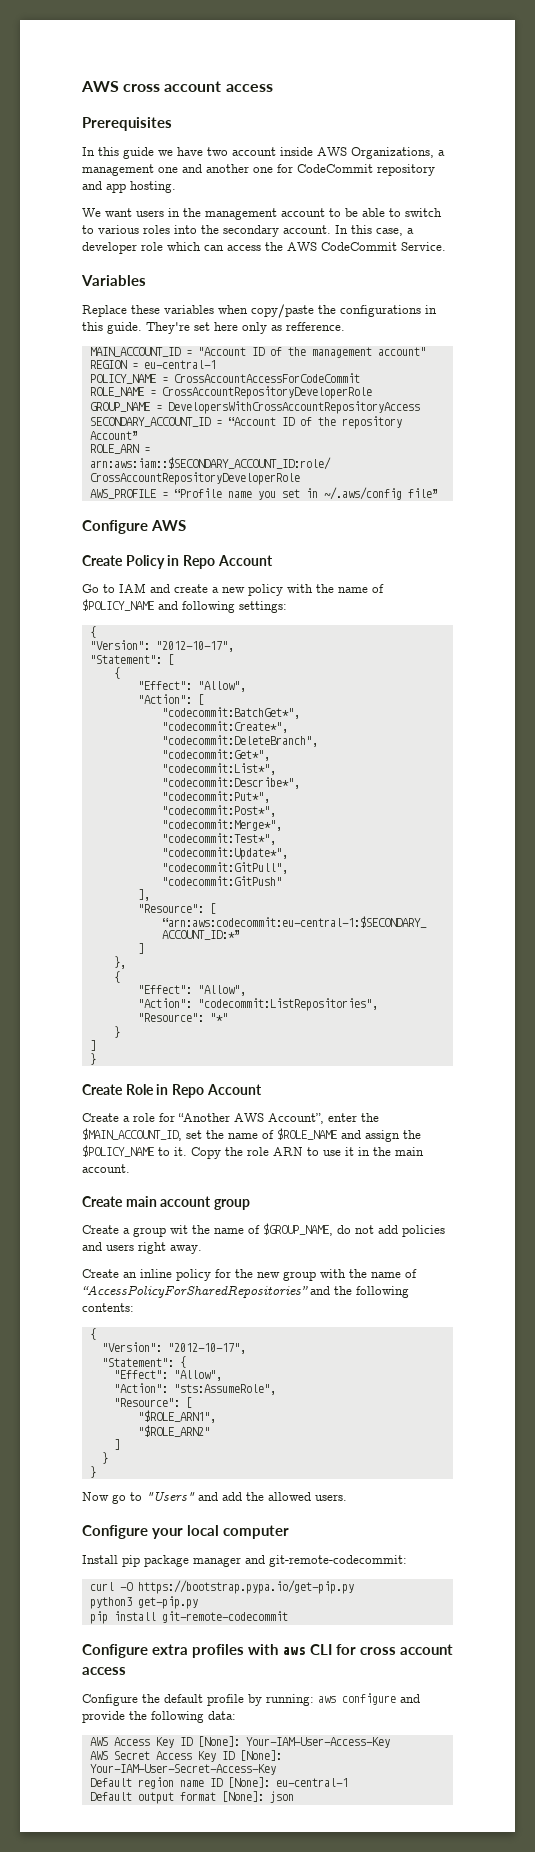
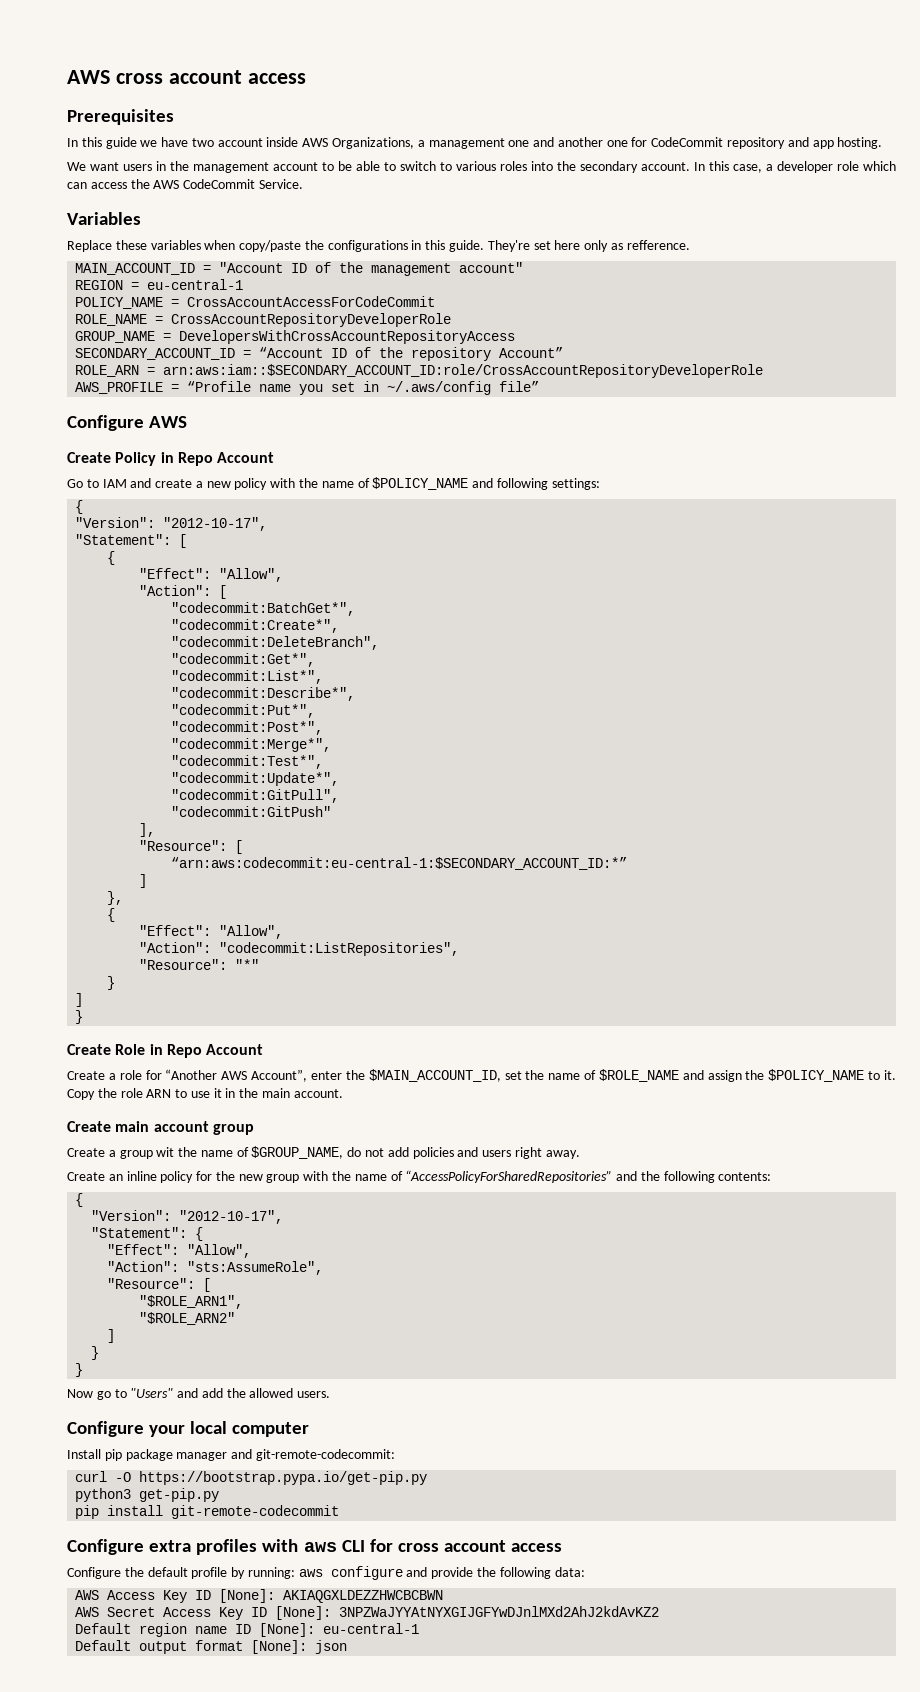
[245,1737,390,1748] Your-IAM-User-Access-Key -> [283,1590,444,1603] AKIAQGXLDEZZHWCBCBWN
[89,1764,276,1775] Your-IAM-User-Secret-Access-Key -> [339,1606,660,1617] 3NPZWaJYYAtNYXGIJGFYwDJnlMXd2AhJ2kdAvKZ2

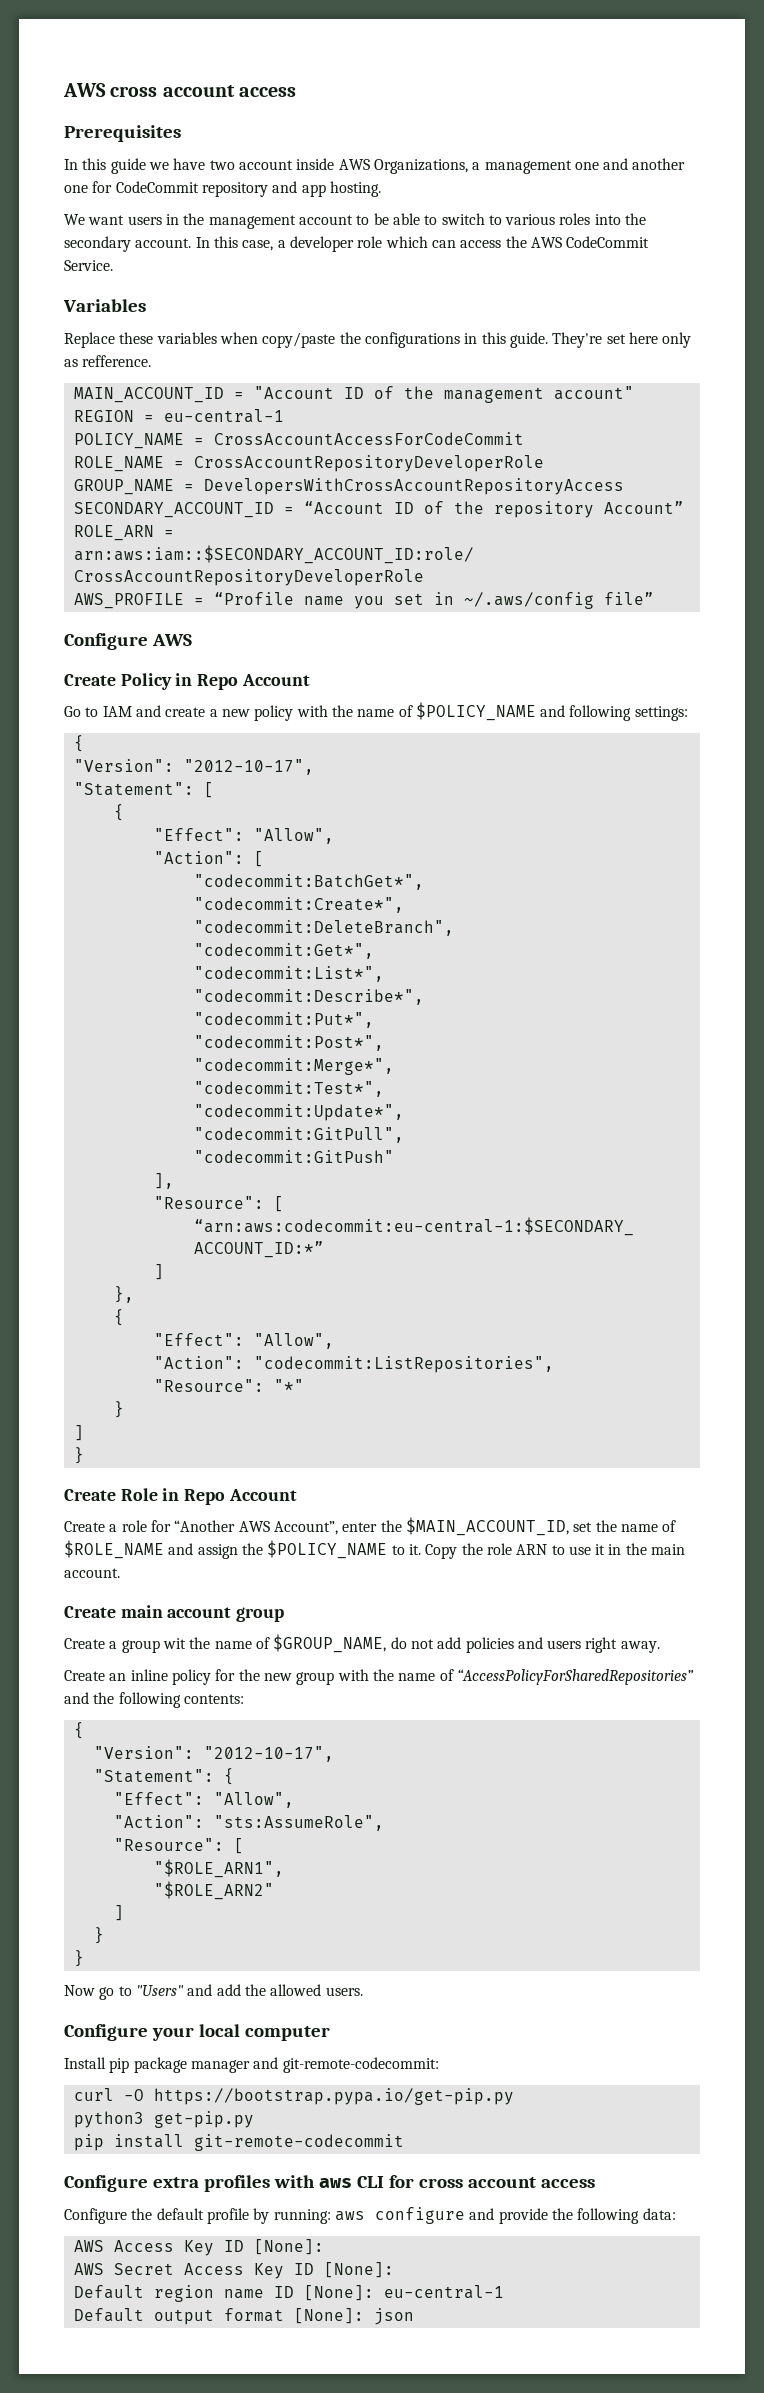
[283,1590,444,1603] AKIAQGXLDEZZHWCBCBWN -> (324, 2247) none
[339,1606,660,1617] 3NPZWaJYYAtNYXGIJGFYwDJnlMXd2AhJ2kdAvKZ2 -> (394, 2270) none

